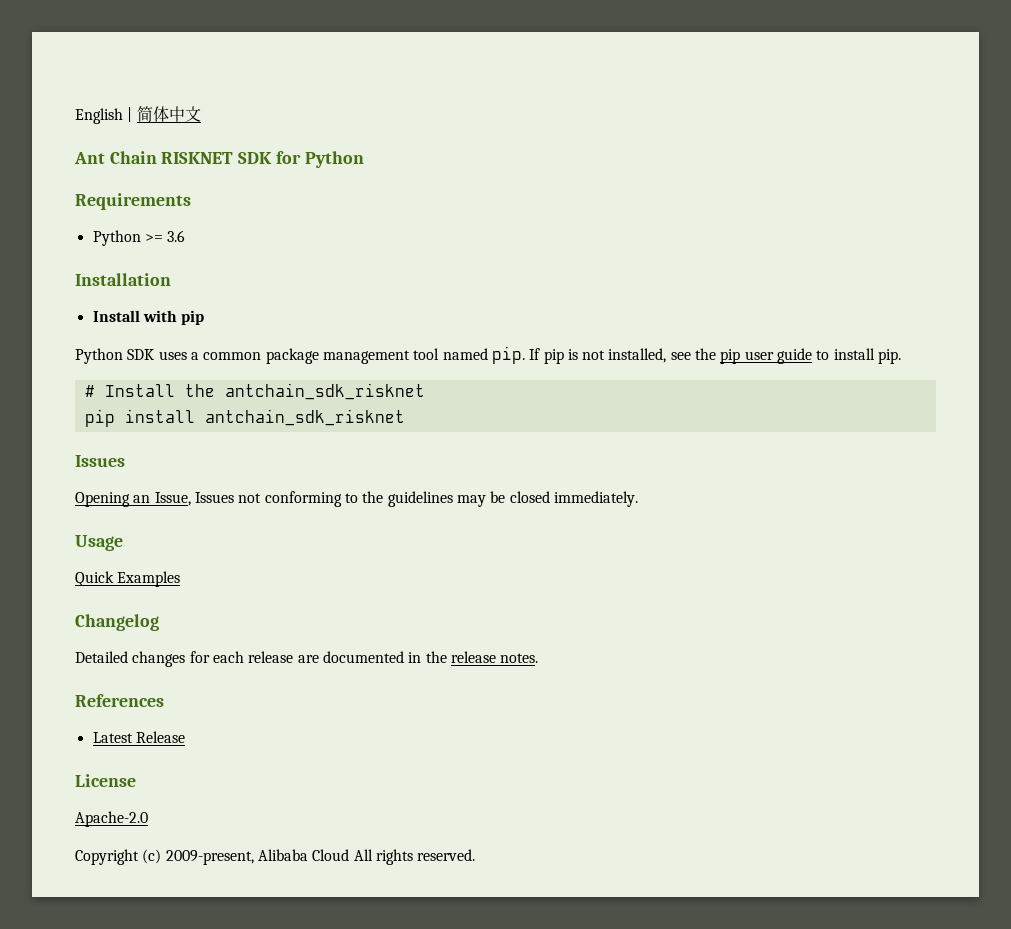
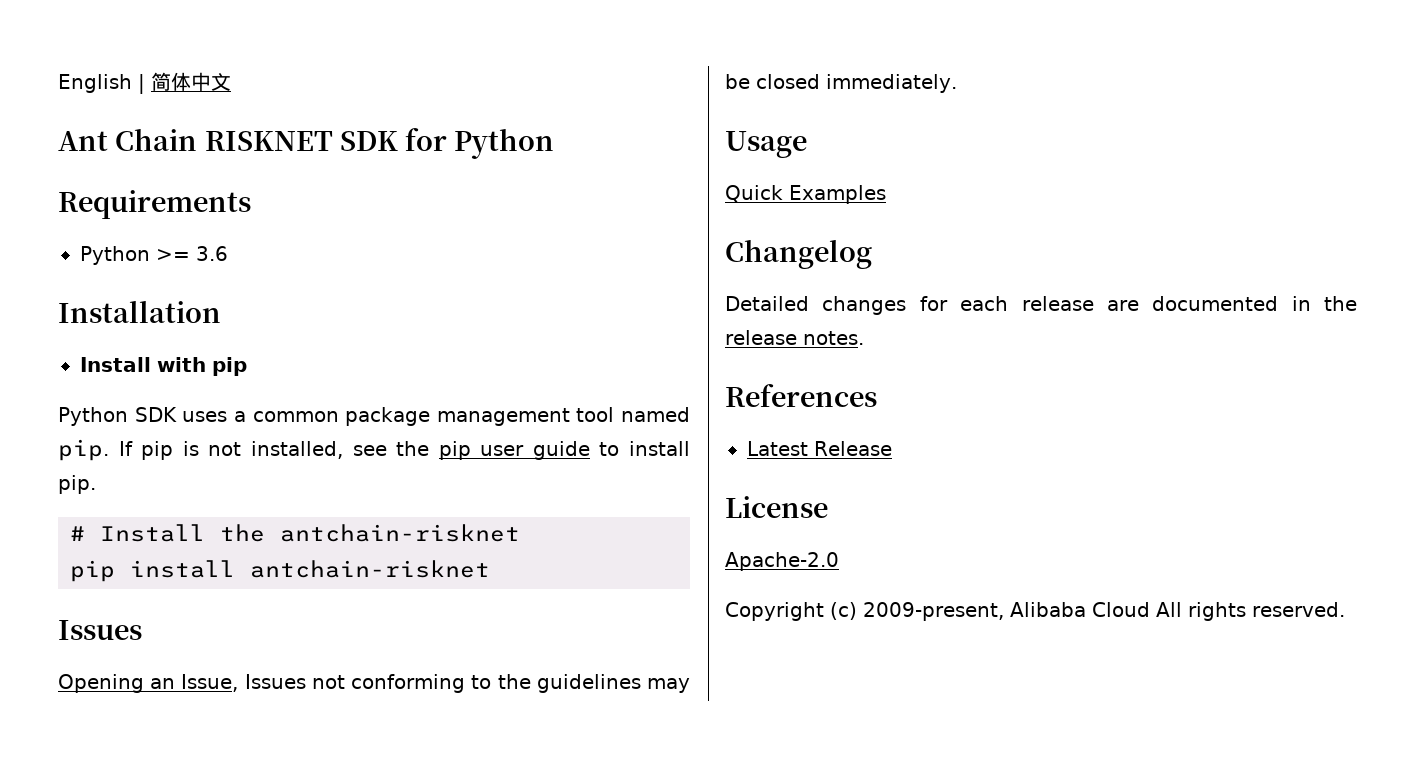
[224,383,425,400] antchain_sdk_risknet -> [280,524,520,542] antchain-risknet
[204,409,405,426] antchain_sdk_risknet -> [250,560,490,578] antchain-risknet

